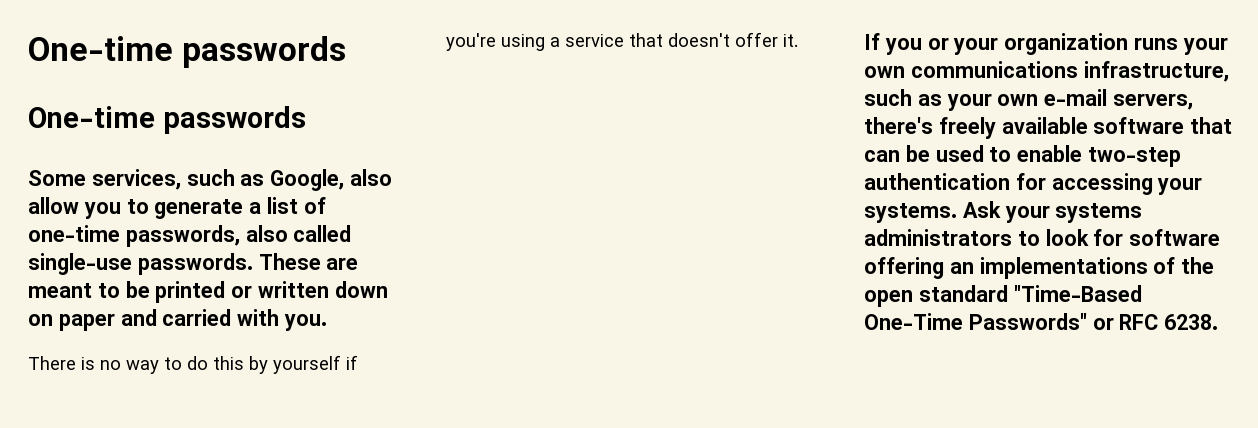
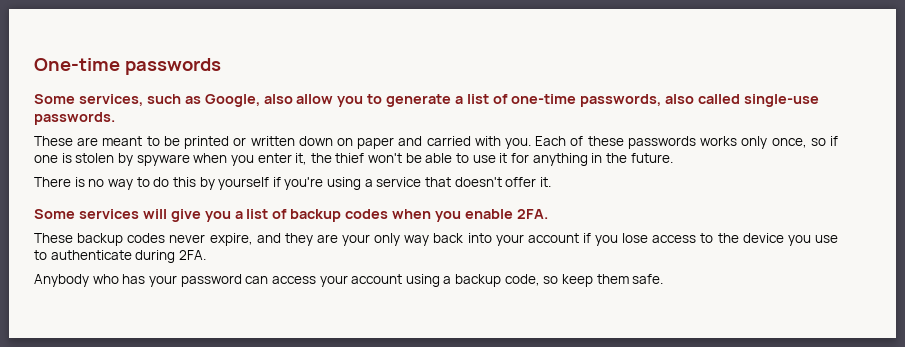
[28,36,347,68] [28,106,306,134] One-time passwords // One-time passwords -> [34,58,221,75] One-time passwords
(253, 264) none -> (115, 118) //
(328, 322) none -> [535,136,839,149] [34,153,673,166] Each of these passwords works only once, so if one is stolen by spyware when you enter it, the thief won't be able to use it for anything in the future.
[864,33,1228,55] [864,61,1229,82] [864,89,1194,111] [864,117,1233,139] [864,145,1182,167] [864,173,1203,195] [864,201,1143,223] [864,229,1221,246] [864,257,1215,279] [864,285,1142,307] [864,313,1219,330] If you or your organization runs your own communications infrastructure, such as your own e-mail servers, there's freely available software that can be used to enable two-step authentication for accessing your systems. Ask your systems administrators to look for software offering an implementations of the open standard "Time-Based One-Time Passwords" or RFC 6238. -> [34,209,548,222] [34,233,839,246] [34,250,206,263] [34,274,664,287] Some services will give you a list of backup codes when you enable 2FA. // These backup codes never expire, and they are your only way back into your account if you lose access to the device you use to authenticate during 2FA. // Anybody who has your password can access your account using a backup code, so keep them safe.

